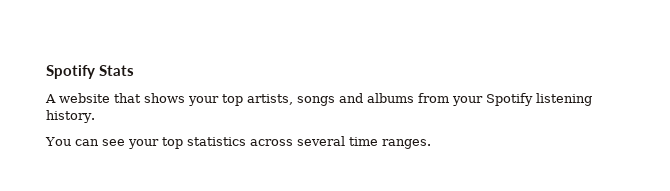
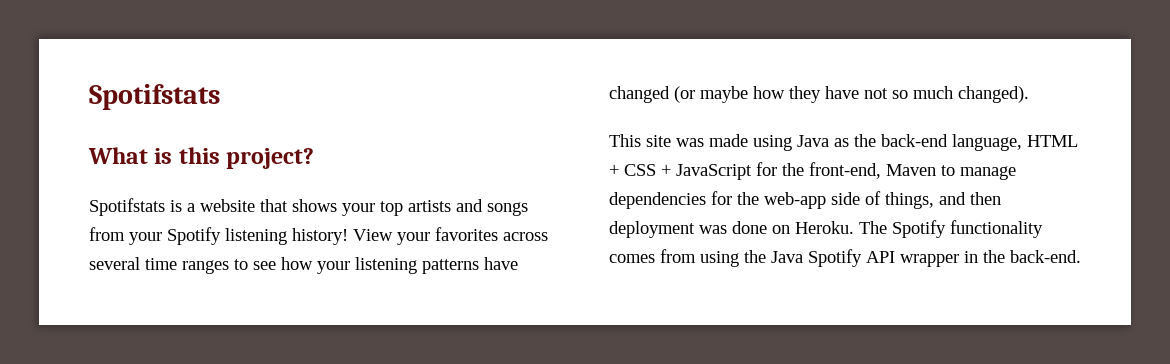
[46,65,134,79] [45,94,56,103] Spotify Stats // A -> [89,84,220,110] [88,147,315,169] [89,198,195,216] Spotifstats // What is this project? // Spotifstats is a
[247,93,592,106] [46,110,95,123] [45,136,431,149] artists, songs and albums from your Spotify listening history. // You can see your top statistics across several time ranges. -> [408,199,528,216] [89,227,548,245] [89,257,518,274] [609,86,1029,103] [609,134,1078,151] [609,162,1016,180] [609,191,1001,209] [609,220,1043,238] [609,249,1081,267] artists and songs from your Spotify listening history! View your favorites across several time ranges to see how your listening patterns have changed (or maybe how they have not so much changed). // This site was made using Java as the back-end language, HTML + CSS + JavaScript for the front-end, Maven to manage dependencies for the web-app side of things, and then deployment was done on Heroku. The Spotify functionality comes from using the Java Spotify API wrapper in the back-end.

